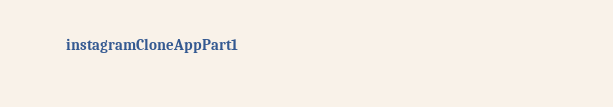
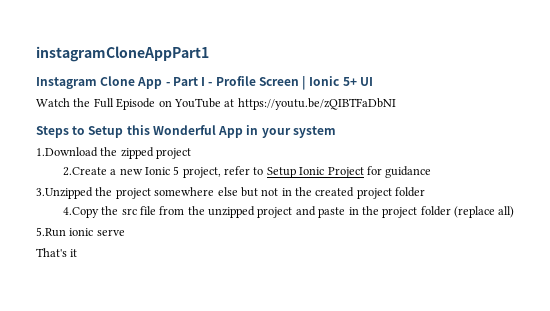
(238, 45) none -> [36,76,373,90] [36,98,396,110] [36,125,336,138] [36,147,192,159] [62,166,432,178] [36,187,426,199] [62,206,515,218] [36,227,125,237] [36,248,78,257] // Instagram Clone App - Part I - Profile Screen | Ionic 5+ UI // Watch the Full Episode on YouTube at https://youtu.be/zQIBTFaDbNI // Steps to Setup this Wonderful App in your system // 1.Download the zipped project // 2.Create a new Ionic 5 project, refer to Setup Ionic Project for guidance // 3.Unzipped the project somewhere else but not in the created project folder // 4.Copy the src file from the unzipped project and paste in the project folder (replace all) // 5.Run ionic serve // That's it

